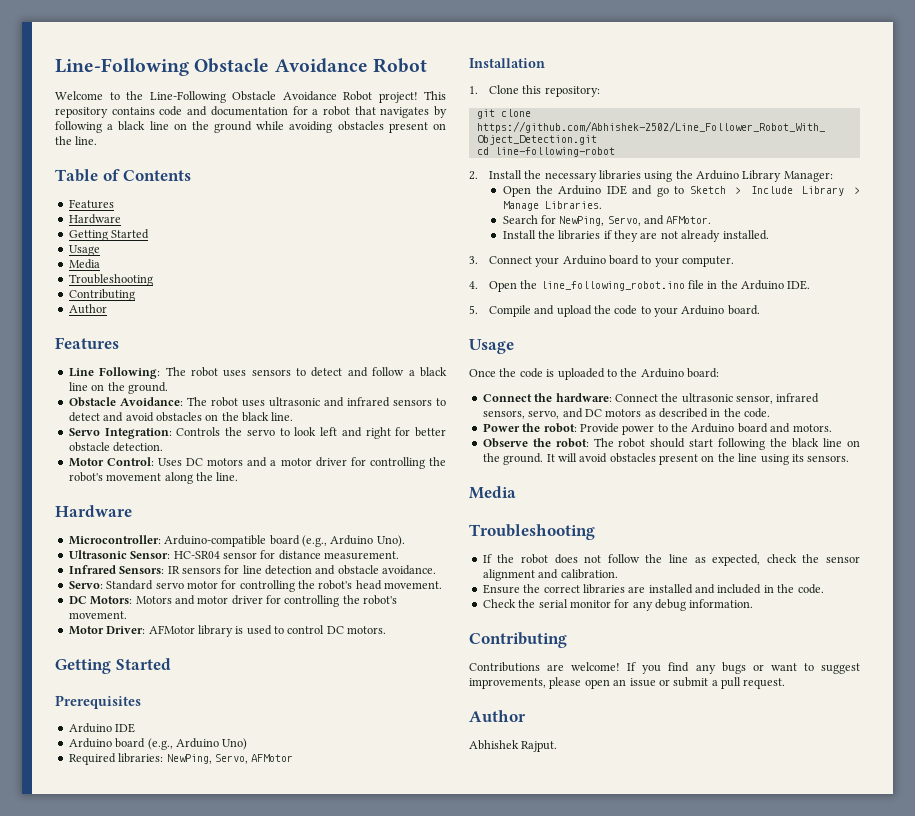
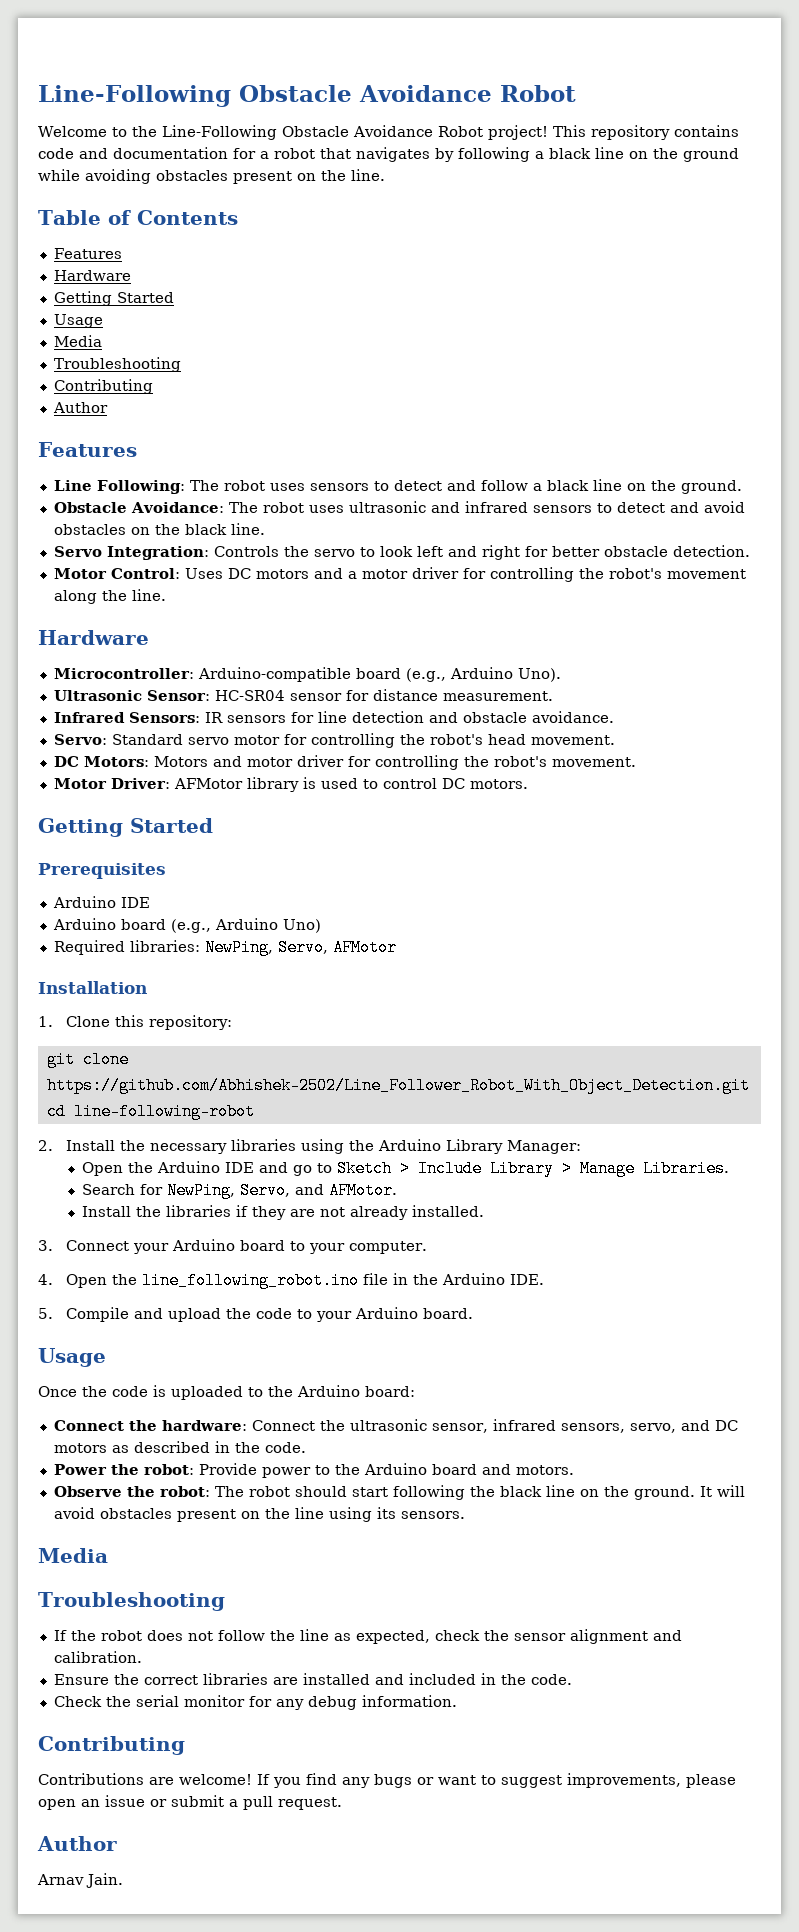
[469,740,558,752] Abhishek Rajput. -> [37,1873,123,1888] Arnav Jain.

